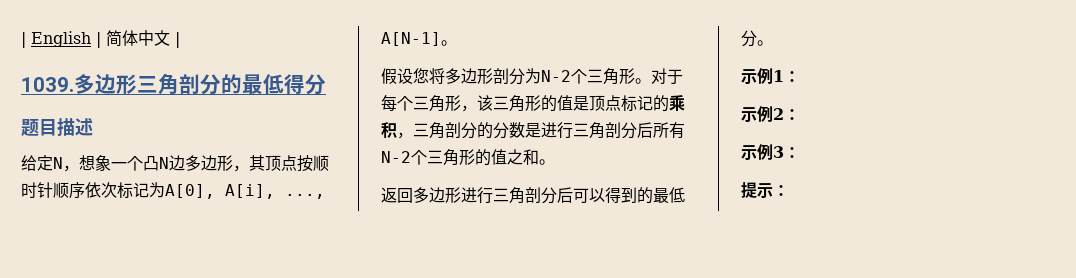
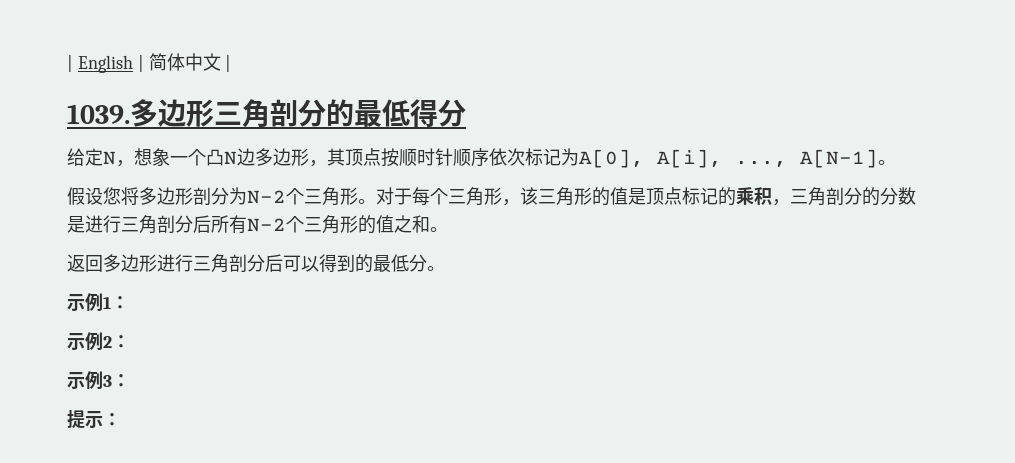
[21,118,93,137] // 题目描述 -> (466, 113) none

